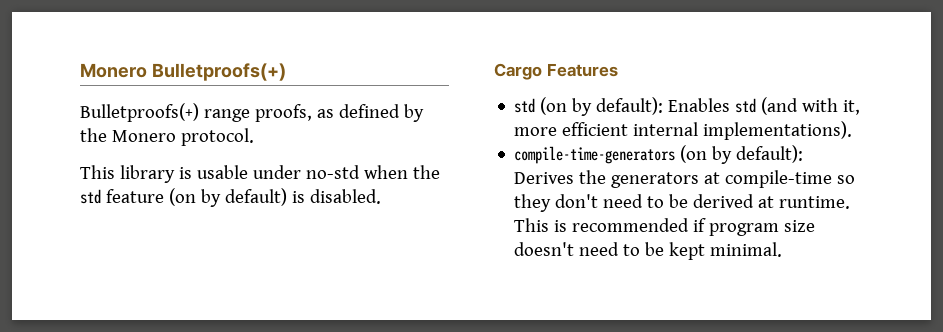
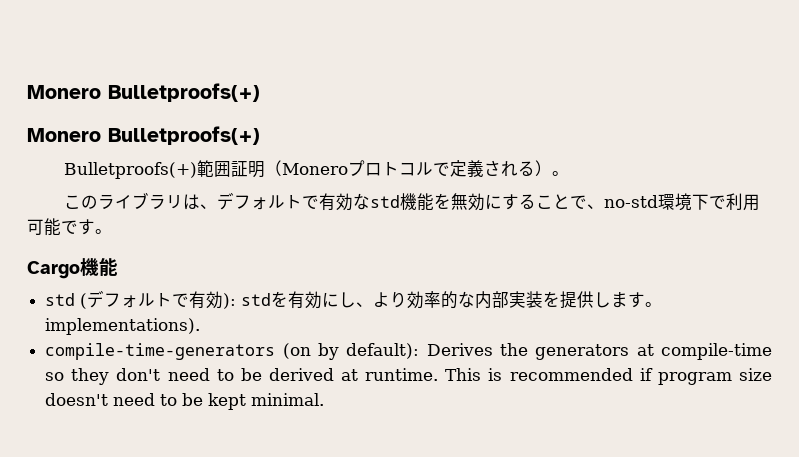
[80,63,286,81] [80,103,424,122] [80,128,254,146] [80,165,440,183] [80,188,381,207] Monero Bulletproofs(+) // Bulletproofs(+) range proofs, as defined by the Monero protocol. // This library is usable under no-std when the std feature (on by default) is disabled. -> [27,83,260,102] [27,126,260,145] [64,160,570,179] [64,192,761,211] [27,218,112,236] Monero Bulletproofs(+) // Monero Bulletproofs(+) // Bulletproofs(+)範囲証明（Moneroプロトコルで定義される）。 // このライブラリは、デフォルトで有効なstd機能を無効にすることで、no-std環境下で利用可能です。
[546,63,618,77] [514,97,861,116] [514,122,699,136] Features // std (on by default): Enables std (and with it, more efficient internal -> [80,258,118,276] [45,290,663,309] 機能 // std (デフォルトで有効): stdを有効にし、より効率的な内部実装を提供します。

